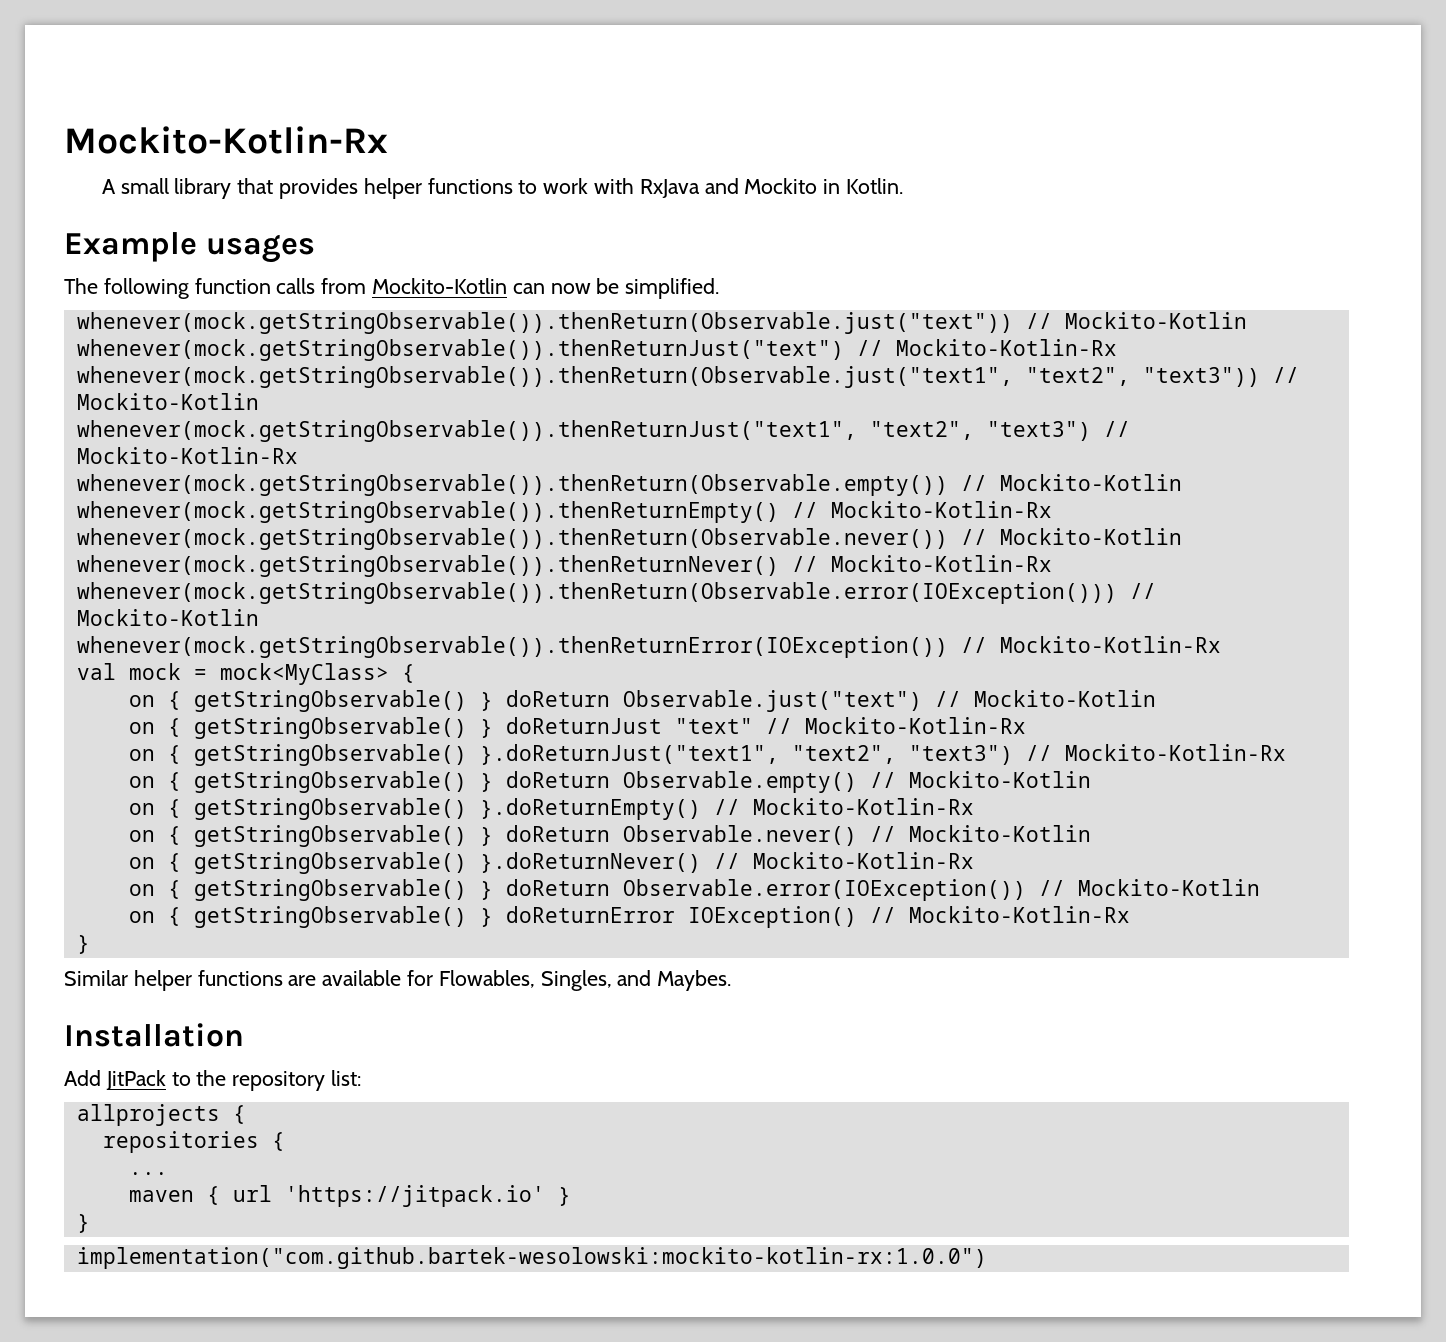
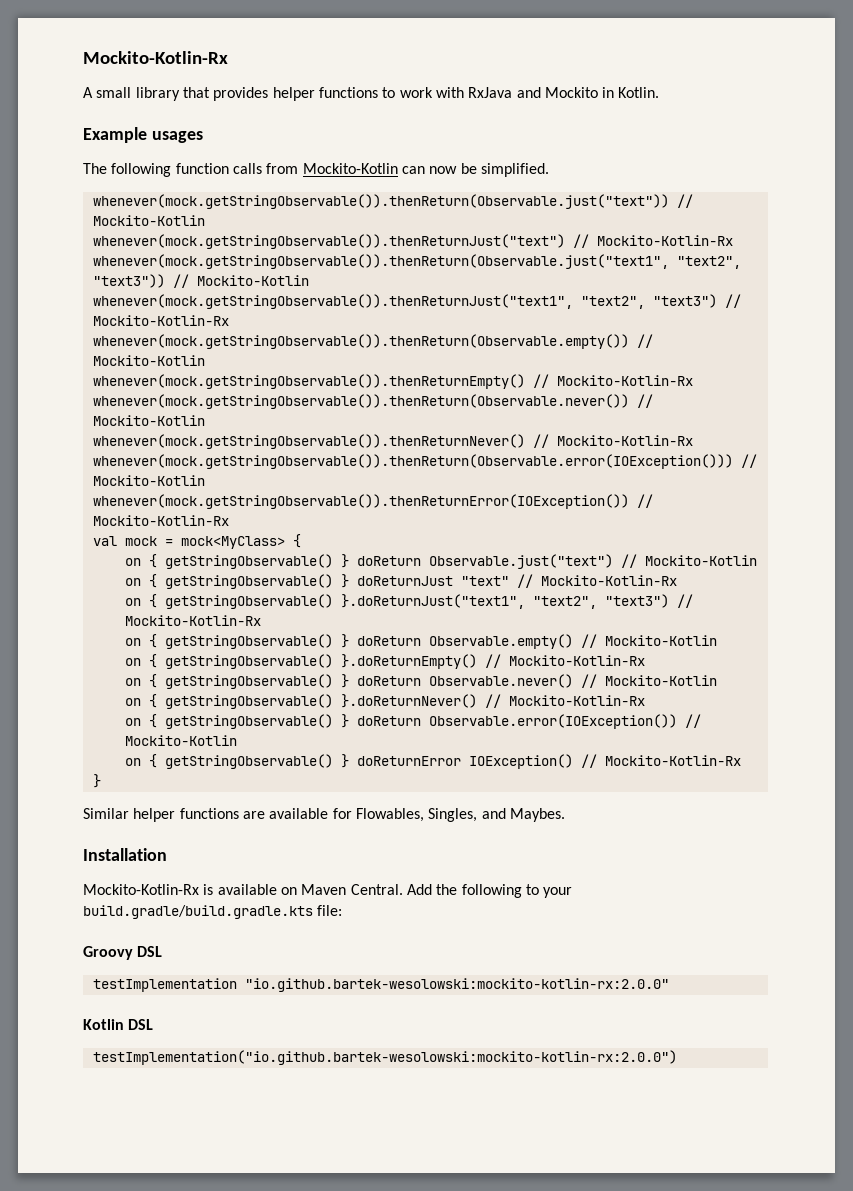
[64,1070,362,1091] [76,1104,246,1126] [102,1131,285,1153] [128,1172,168,1175] [128,1185,571,1207] [76,1214,90,1233] [76,1247,987,1269] Add JitPack to the repository list: // allprojects { // repositories { // ... // maven { url 'https://jitpack.io' } // } // implementation("com.github.bartek-wesolowski:mockito-kotlin-rx:1.0.0") -> [83,884,573,898] [83,905,343,919] [83,946,163,960] [92,978,669,992] [83,1019,154,1030] [92,1050,677,1065] Mockito-Kotlin-Rx is available on Maven Central. Add the following to your build.gradle/build.gradle.kts file: // Groovy DSL // testImplementation "io.github.bartek-wesolowski:mockito-kotlin-rx:2.0.0" // Kotlin DSL // testImplementation("io.github.bartek-wesolowski:mockito-kotlin-rx:2.0.0")

